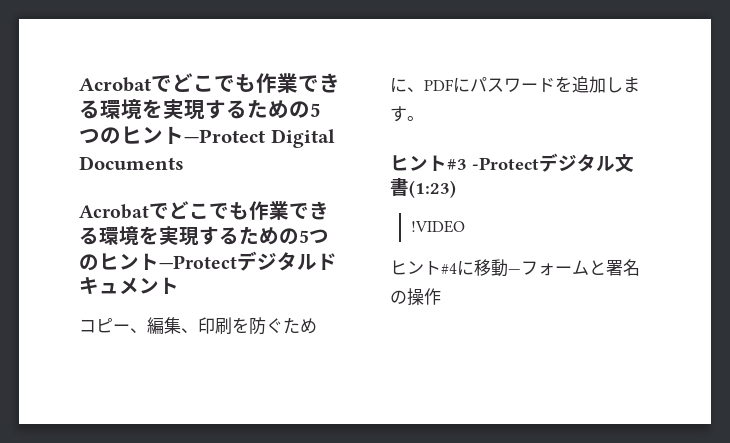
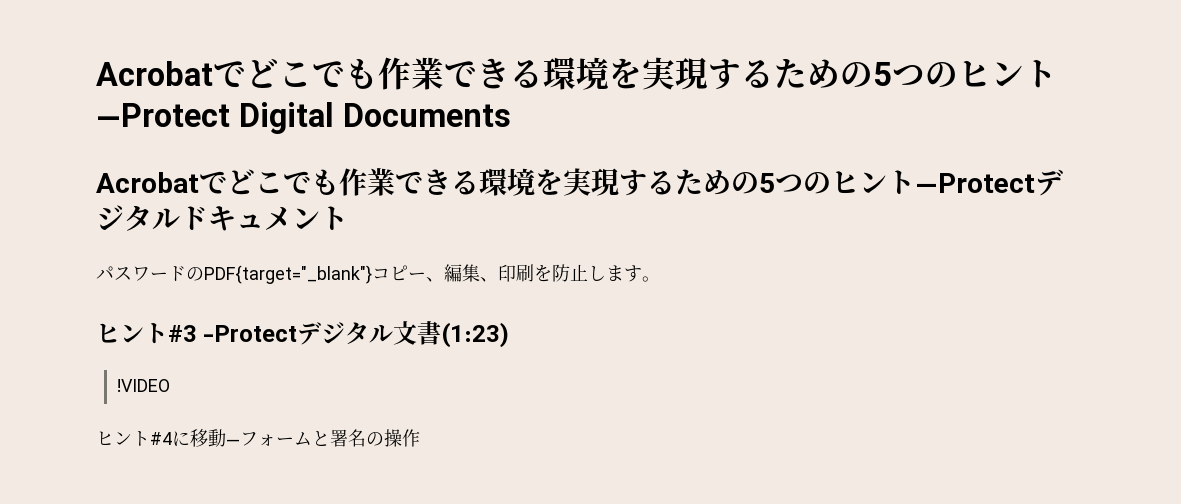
(179, 285) none -> [96,265,372,284] パスワードのPDF{target="_blank"}
[266,317,317,334] [390,76,606,93] ぐために、PDFにパスワードを追加 -> [570,264,588,281] 止

